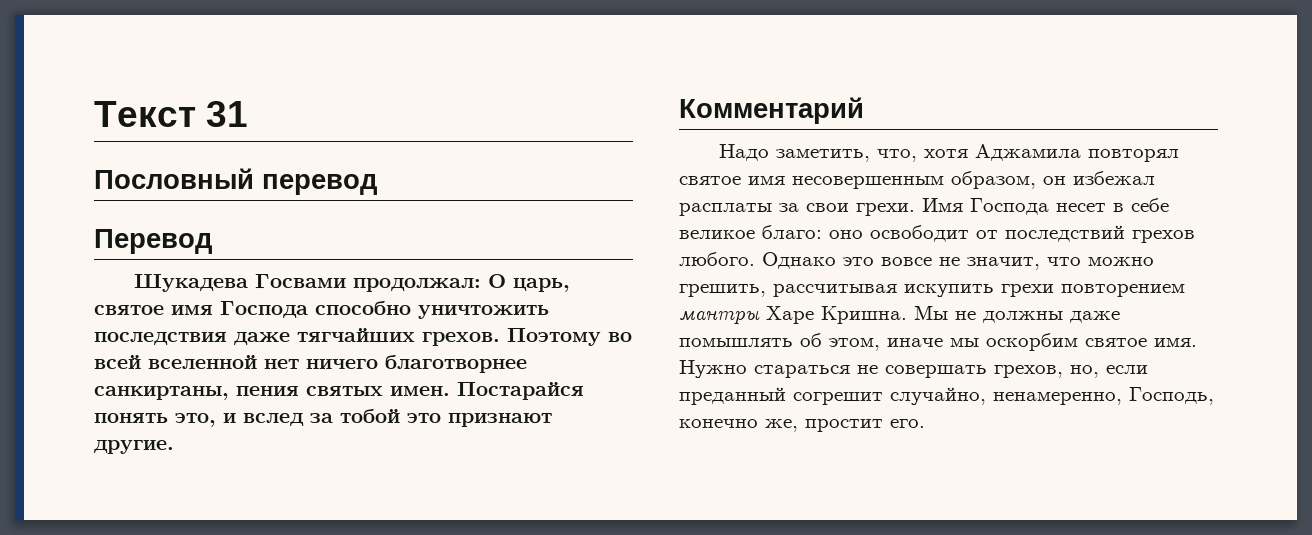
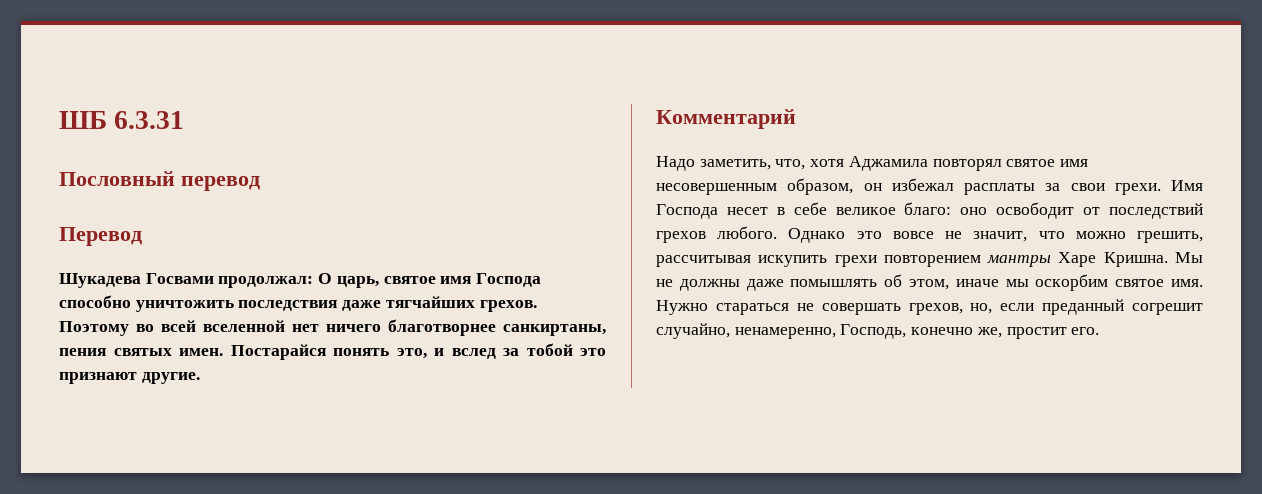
[94,101,248,127] Текст 31 -> [59,111,185,129] ШБ 6.3.31

